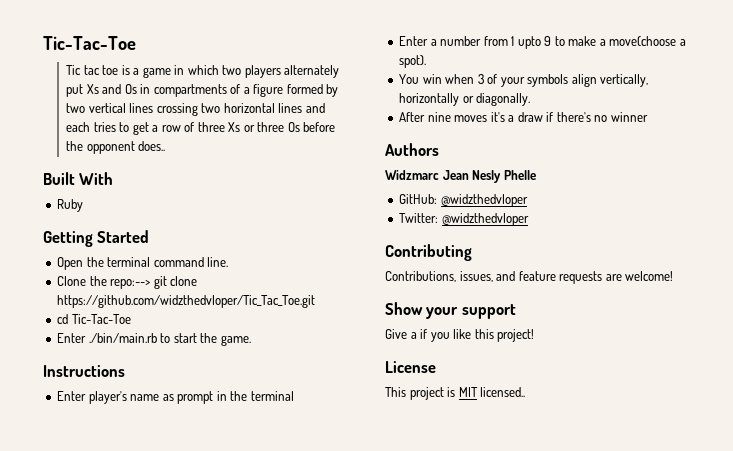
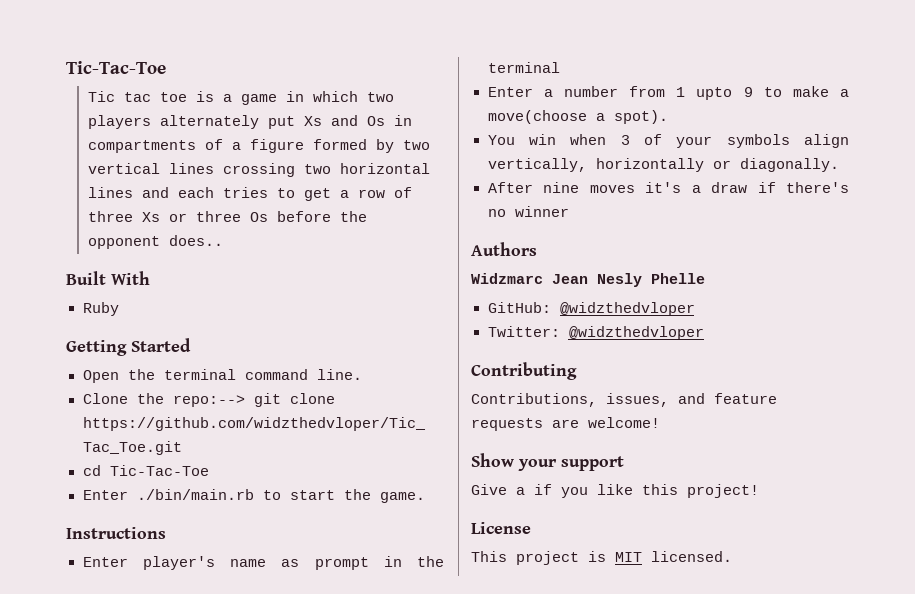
[480,387,526,397] licensed.. -> [651,551,732,562] licensed.

